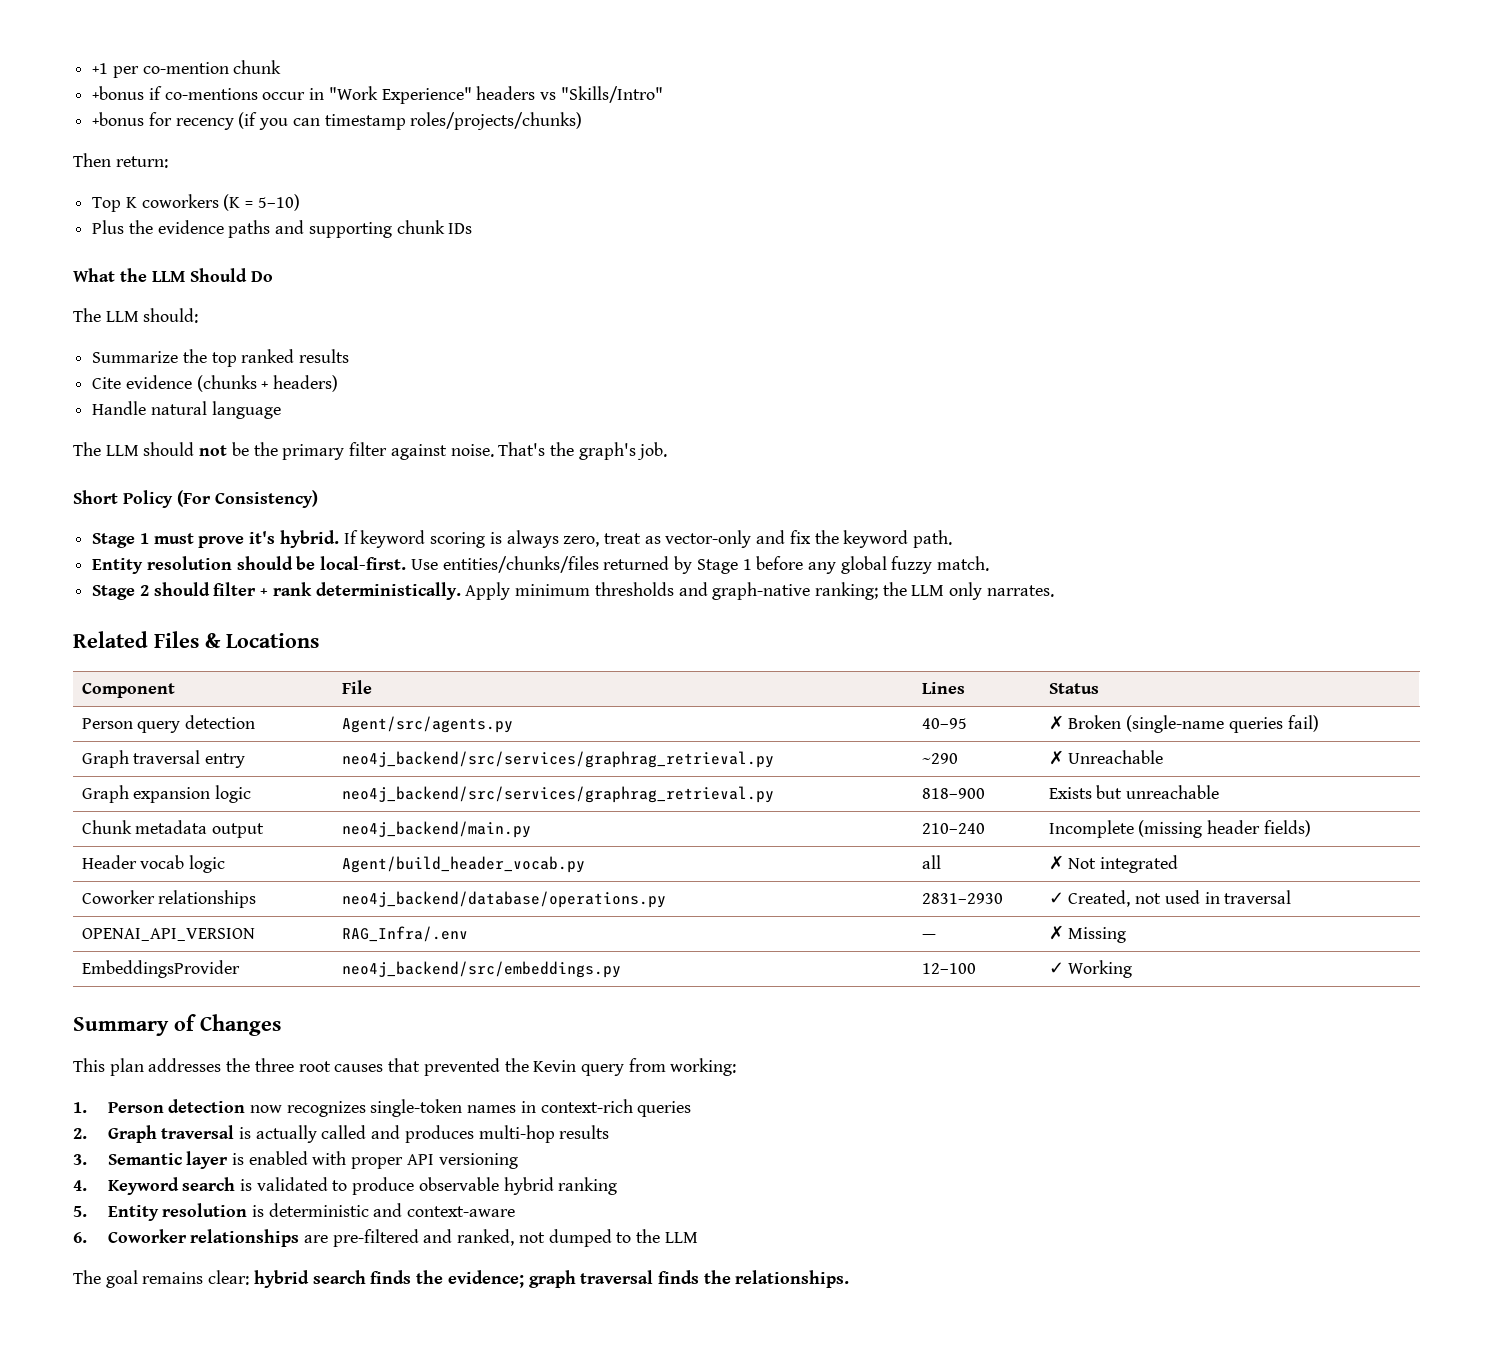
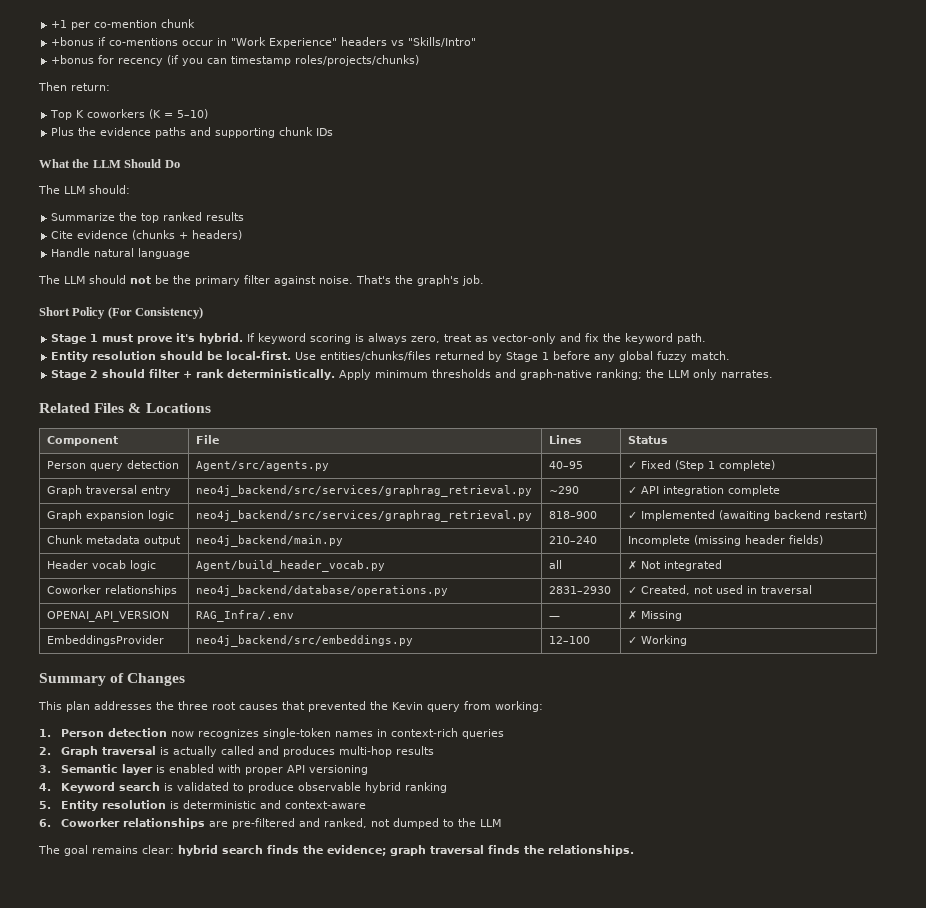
[1048,715,1319,733] ✗ Broken (single-name queries fail) -> [628,460,776,471] ✓ Fixed (Step 1 complete)
[1048,750,1164,765] ✗ Unreachable -> [628,485,781,496] ✓ API integration complete
[1048,785,1220,799] Exists but unreachable -> [628,510,868,521] ✓ Implemented (awaiting backend restart)

